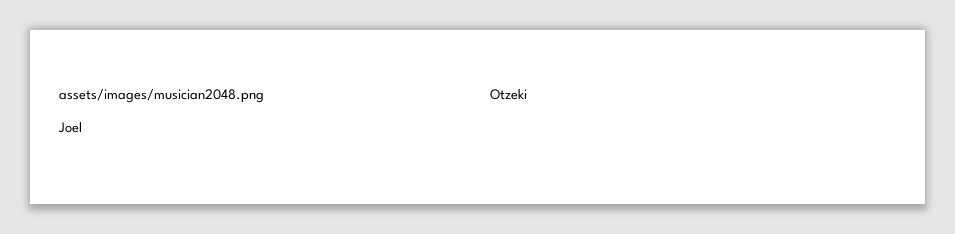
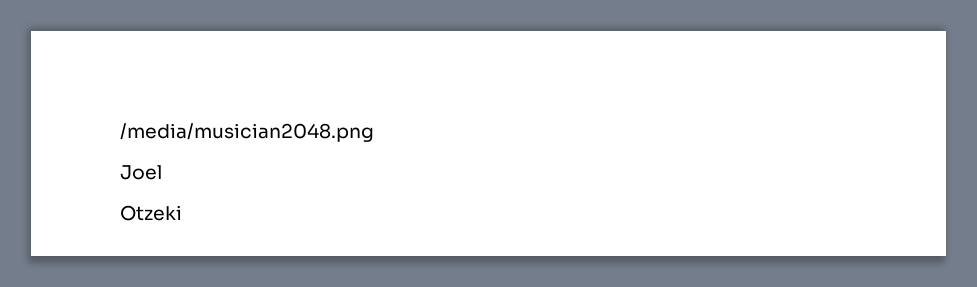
[59,89,264,103] assets/images/musician2048.png -> [120,123,374,142] /media/musician2048.png

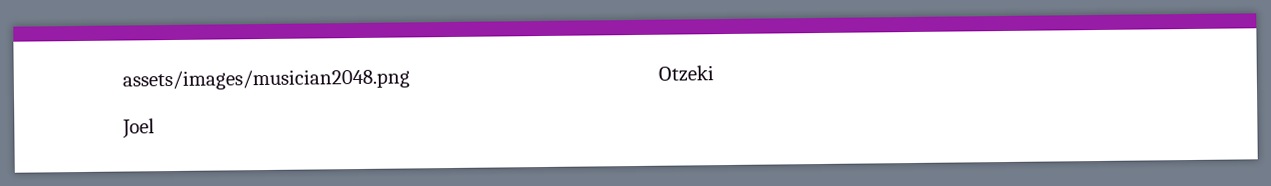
[120,123,374,142] /media/musician2048.png -> [122,68,410,91] assets/images/musician2048.png

